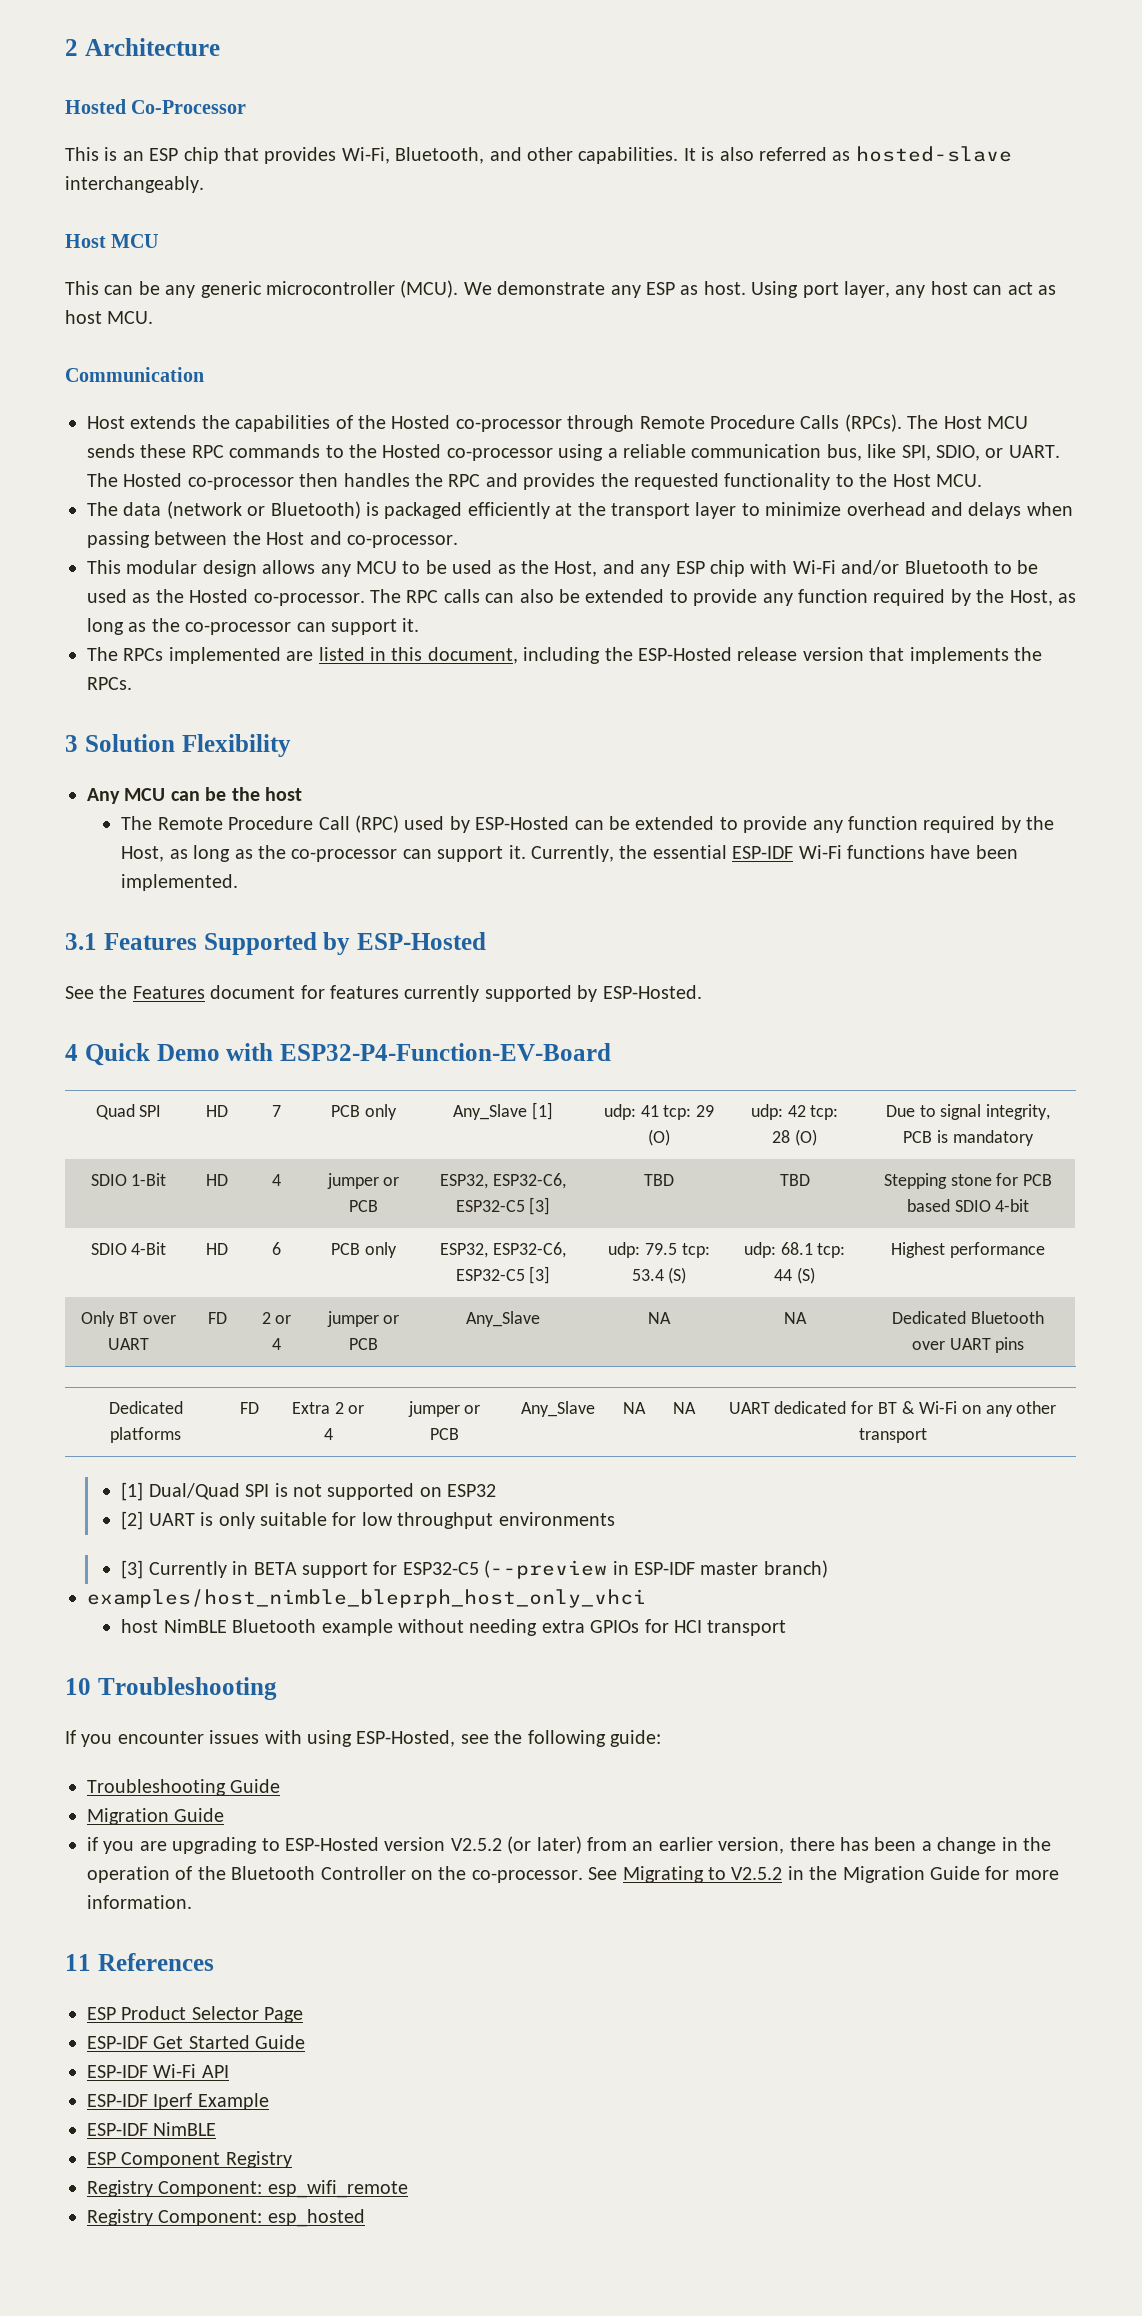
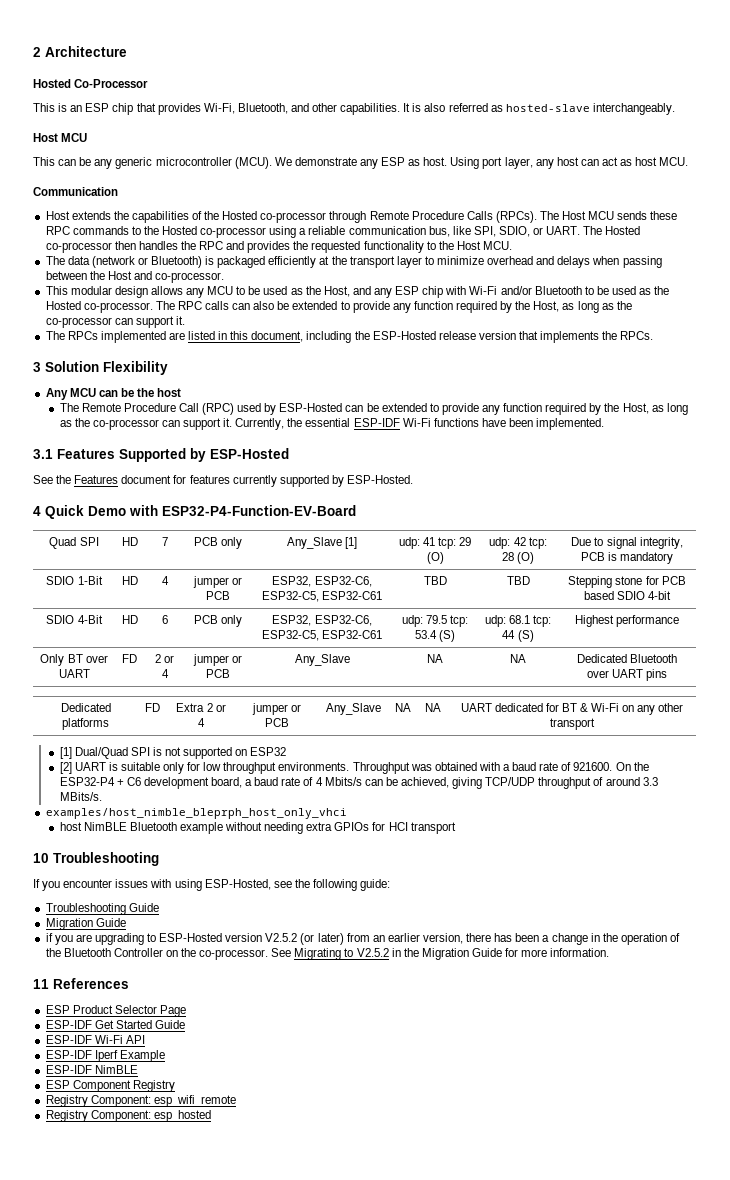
[455,1197,551,1215] ESP32-C5 [3] -> [261,591,383,602] ESP32-C5, ESP32-C61
[455,1266,551,1284] ESP32-C5 [3] -> [261,630,383,641] ESP32-C5, ESP32-C61
[218,1512,327,1529] only suitable -> [120,762,185,774] suitable only
[498,1512,615,1526] [121,1560,828,1579] environments // [3] Currently in BETA support for ESP32-C5 (--preview in ESP-IDF master branch) -> [278,762,649,774] [59,777,658,789] [59,792,102,801] environments. Throughput was obtained with a baud rate of 921600. On the ESP32-P4 + C6 development board, a baud rate of 4 Mbits/s can be achieved, giving TCP/UDP throughput of around 3.3 MBits/s.

